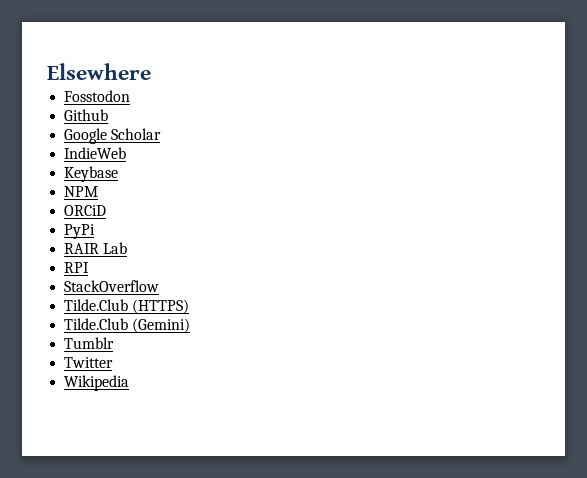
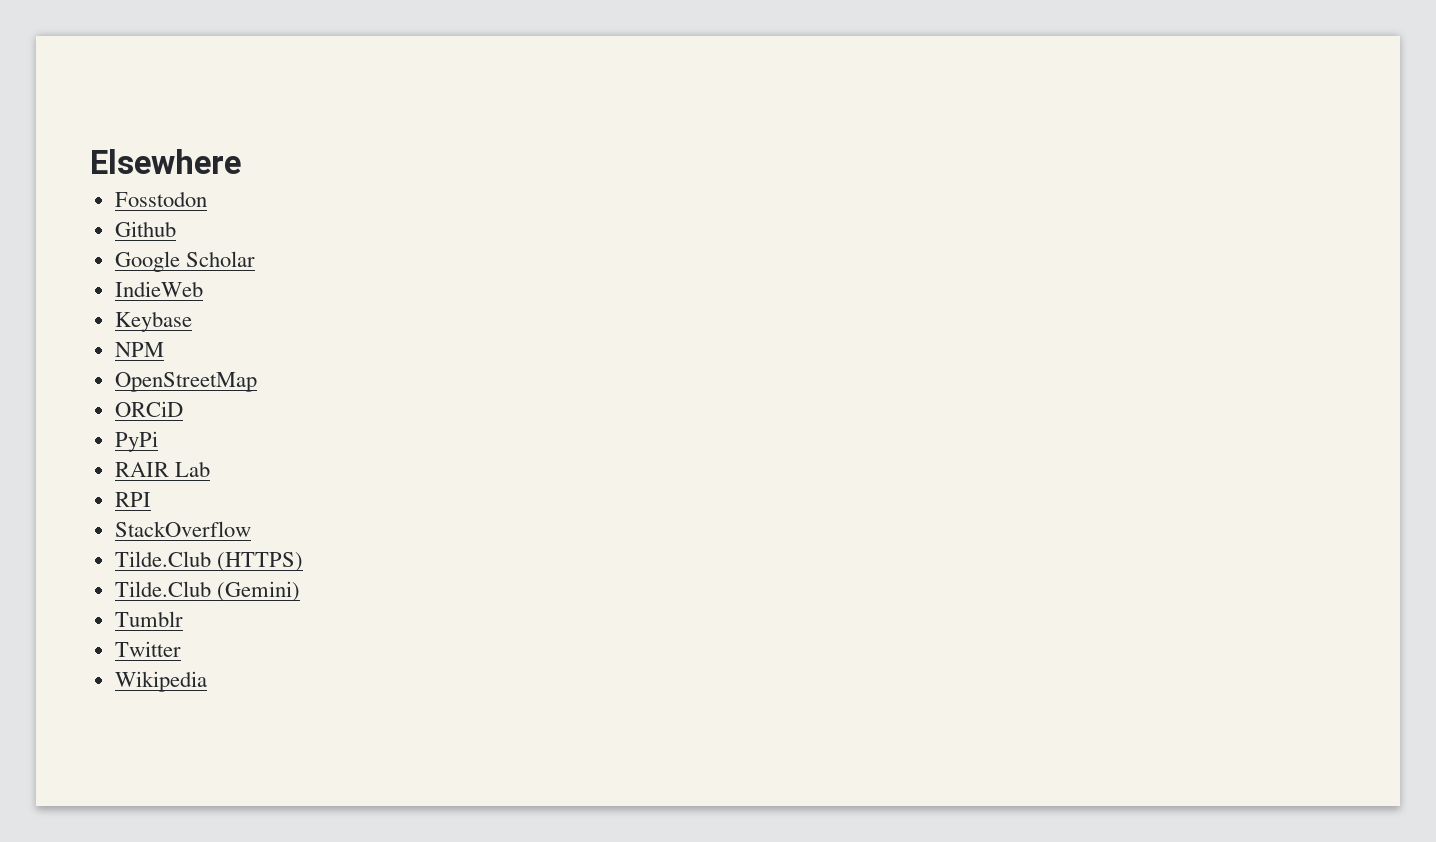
(99, 191) none -> [114,372,257,392] // OpenStreetMap

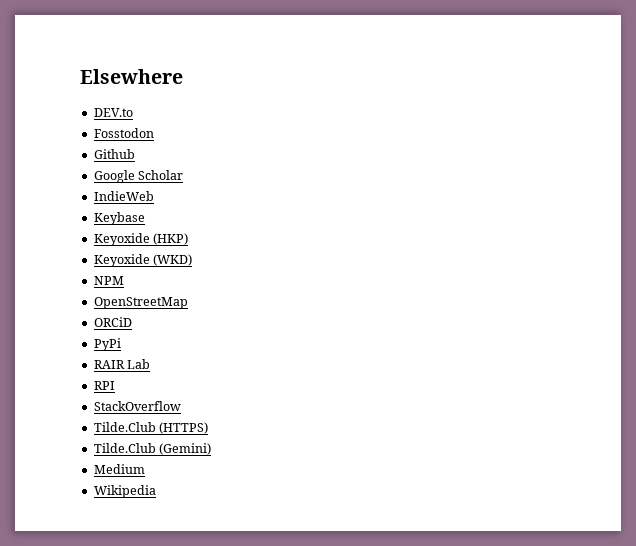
(241, 161) none -> [93,108,133,117] // DEV.to
(192, 321) none -> [93,233,189,246] [93,254,193,267] // Keyoxide (HKP) // Keyoxide (WKD)
[114,611,183,627] [114,641,181,657] Tumblr // Twitter -> [93,464,145,474] Medium

